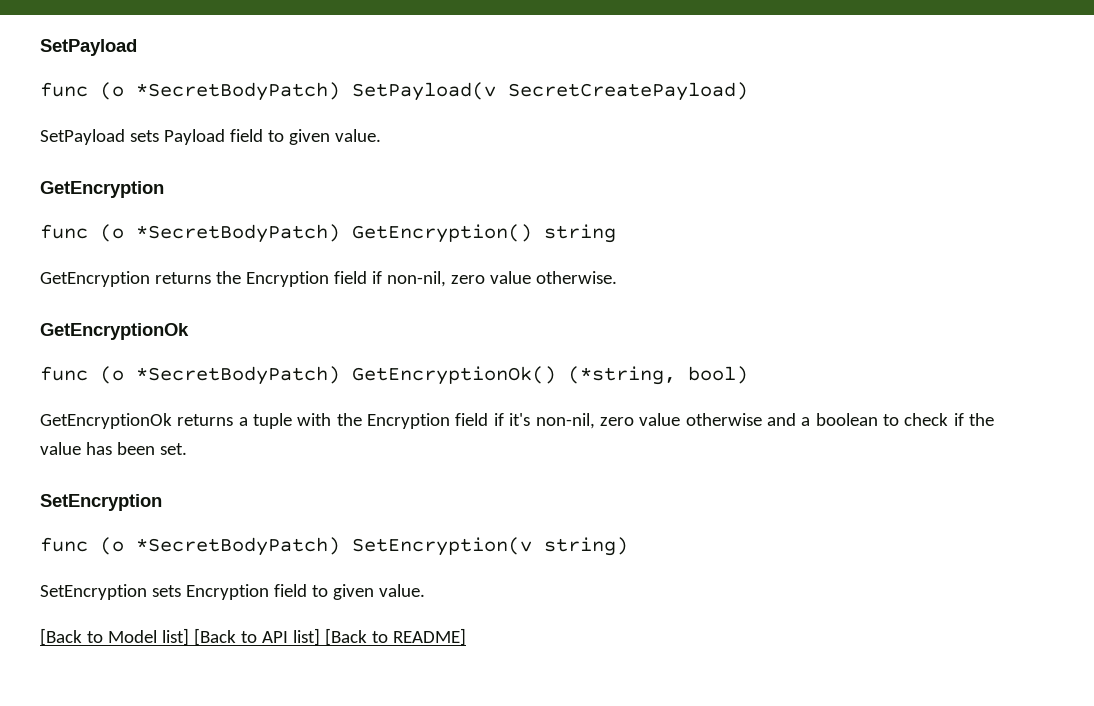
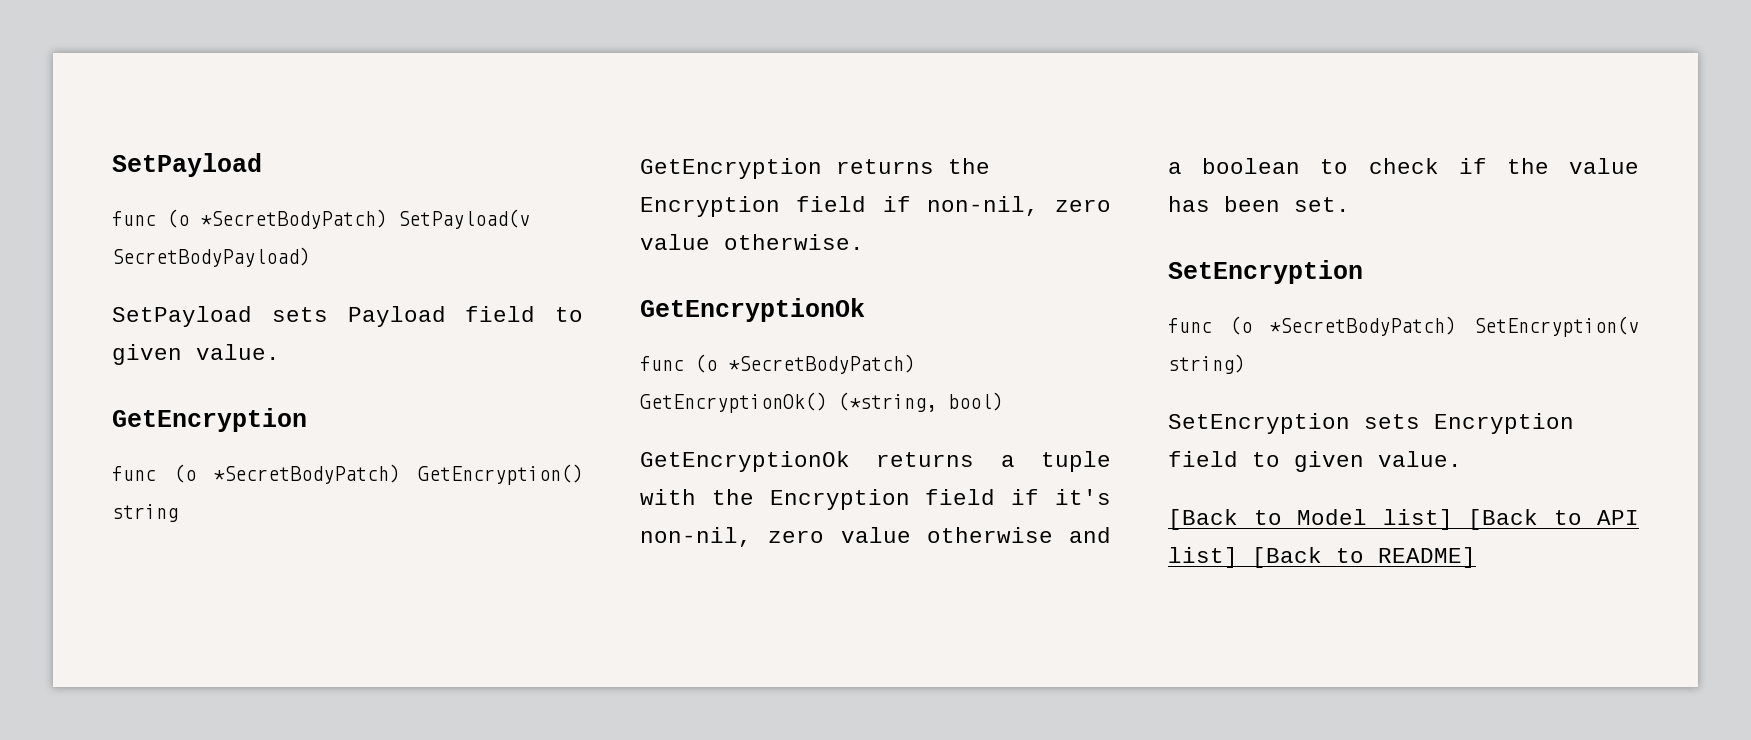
[508,82,748,101] SecretCreatePayload) -> [112,247,310,267] SecretBodyPayload)

